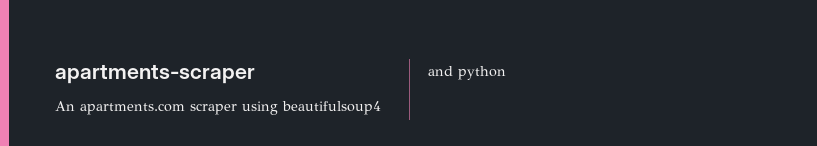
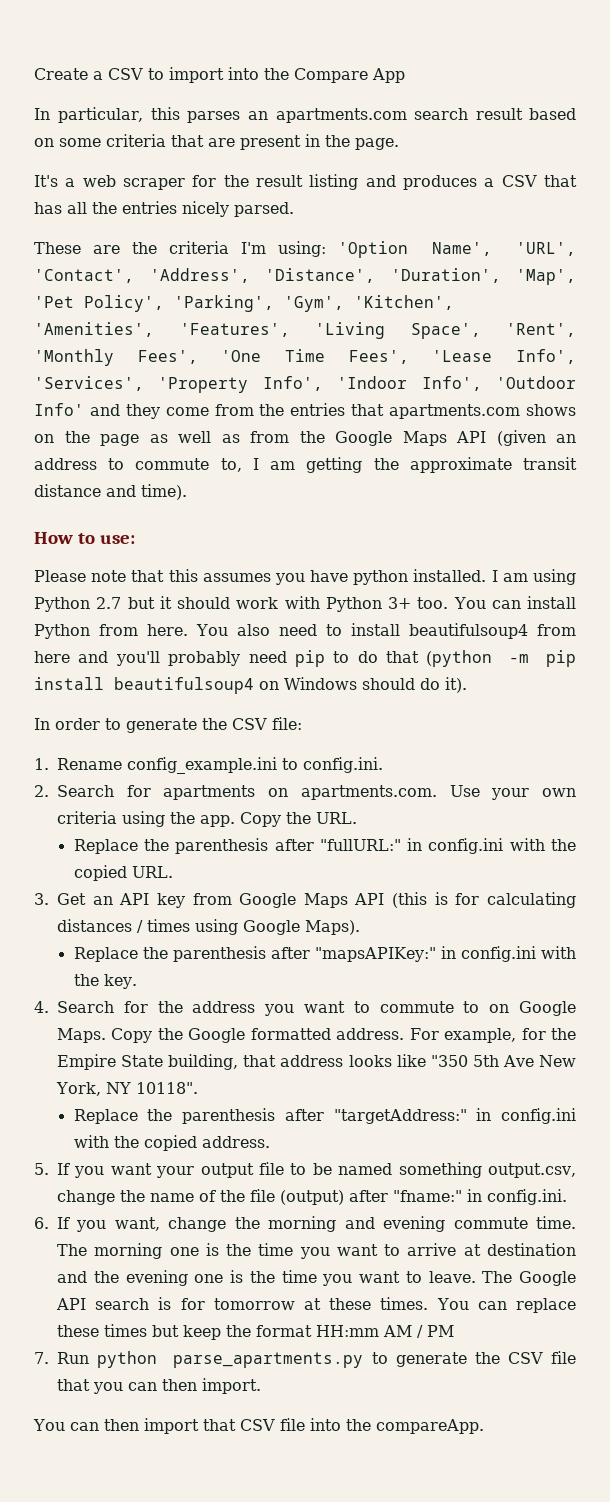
[55,64,255,84] [55,101,381,115] [428,66,506,80] apartments-scraper // An apartments.com scraper using beautifulsoup4 and python -> [34,67,405,83] [34,107,576,123] [34,134,399,150] [34,174,577,190] [34,201,294,217] [34,241,576,258] [34,268,576,285] [34,295,454,312] [34,322,576,339] [34,349,576,366] [34,376,576,393] [34,403,576,419] [34,430,576,446] [34,457,577,473] [34,484,187,500] [34,532,135,544] [34,569,576,585] [34,596,576,612] [34,623,576,639] [34,650,576,667] [34,677,467,694] [34,717,302,733] [34,757,383,774] [34,785,576,800] [57,811,357,827] [73,838,576,854] [73,865,173,881] [34,892,576,908] [57,919,360,935] [73,946,576,962] [73,974,137,989] [34,1001,577,1016] [57,1028,576,1043] [57,1054,577,1070] [56,1082,198,1096] [73,1108,576,1124] [73,1135,270,1151] [34,1162,577,1178] [57,1189,567,1205] [34,1216,577,1232] [57,1243,576,1259] [57,1270,576,1286] [56,1297,577,1313] [57,1324,454,1340] [34,1351,576,1368] [57,1378,261,1394] [33,1418,484,1434] Create a CSV to import into the Compare App // In particular, this parses an apartments.com search result based on some criteria that are present in the page. // It's a web scraper for the result listing and produces a CSV that has all the entries nicely parsed. // These are the criteria I'm using: 'Option Name', 'URL', 'Contact', 'Address', 'Distance', 'Duration', 'Map', 'Pet Policy', 'Parking', 'Gym', 'Kitchen', 'Amenities', 'Features', 'Living Space', 'Rent', 'Monthly Fees', 'One Time Fees', 'Lease Info', 'Services', 'Property Info', 'Indoor Info', 'Outdoor Info' and they come from the entries that apartments.com shows on the page as well as from the Google Maps API (given an address to commute to, I am getting the approximate transit distance and time). // How to use: // Please note that this assumes you have python installed. I am using Python 2.7 but it should work with Python 3+ too. You can install Python from here. You also need to install beautifulsoup4 from here and you'll probably need pip to do that (python -m pip install beautifulsoup4 on Windows should do it). // In order to generate the CSV file: // 1. Rename config_example.ini to config.ini. // 2. Search for apartments on apartments.com. Use your own criteria using the app. Copy the URL. // Replace the parenthesis after "fullURL:" in config.ini with the copied URL. // 3. Get an API key from Google Maps API (this is for calculating distances / times using Google Maps). // Replace the parenthesis after "mapsAPIKey:" in config.ini with the key. // 4. Search for the address you want to commute to on Google Maps. Copy the Google formatted address. For example, for the Empire State building, that address looks like "350 5th Ave New York, NY 10118". // Replace the parenthesis after "targetAddress:" in config.ini with the copied address. // 5. If you want your output file to be named something output.csv, change the name of the file (output) after "fname:" in config.ini. // 6. If you want, change the morning and evening commute time. The morning one is the time you want to arrive at destination and the evening one is the time you want to leave. The Google API search is for tomorrow at these times. You can replace these times but keep the format HH:mm AM / PM // 7. Run python parse_apartments.py to generate the CSV file that you can then import. // You can then import that CSV file into the compareApp.

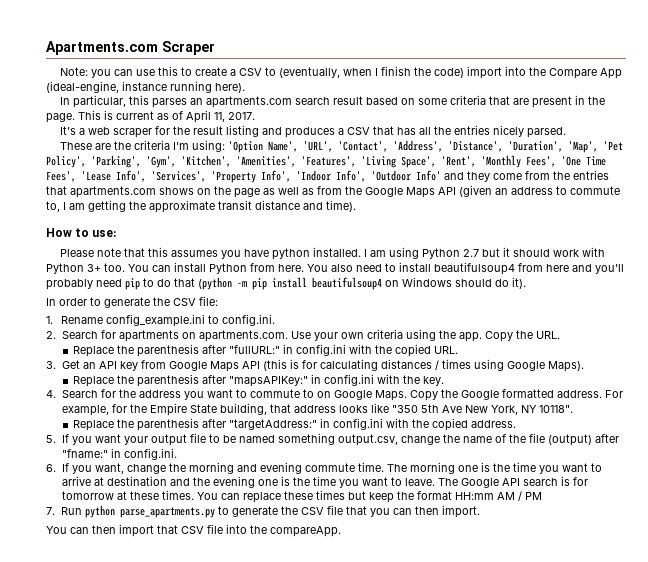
[34,68,164,80] Create a CSV to -> [46,41,215,55] [60,66,465,78] Apartments.com Scraper // Note: you can use this to create a CSV to (eventually, when I finish the code)
(405, 75) none -> [46,81,245,93] (ideal-engine, instance running here).
(399, 144) none -> [78,110,255,123] This is current as of April 11, 2017.

